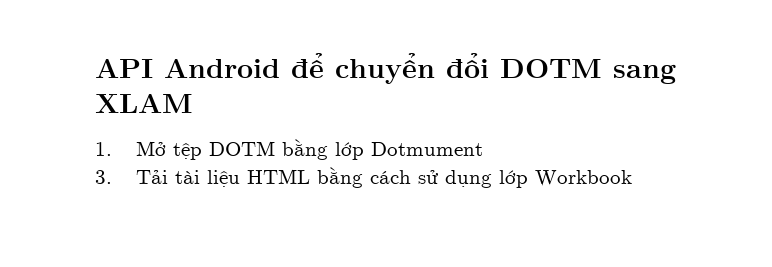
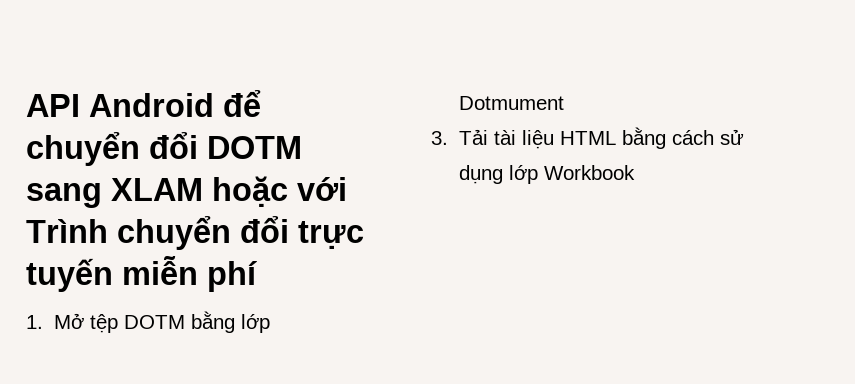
(193, 103) none -> [212,176,347,207] [26,216,364,250] [26,256,257,292] hoặc với Trình chuyển đổi trực tuyến miễn phí

